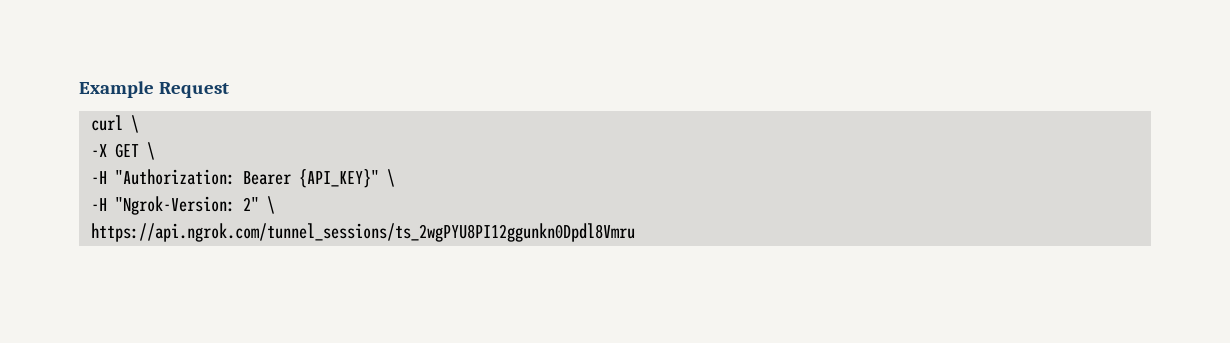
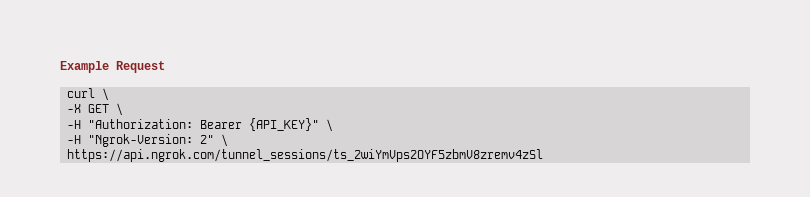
[91,223,635,242] https://api.ngrok.com/tunnel_sessions/ts_2wgPYU8PI12ggunkn0Dpdl8Vmru -> [67,149,544,162] https://api.ngrok.com/tunnel_sessions/ts_2wiYmVps2OYF5zbmV8zremv4zSl

